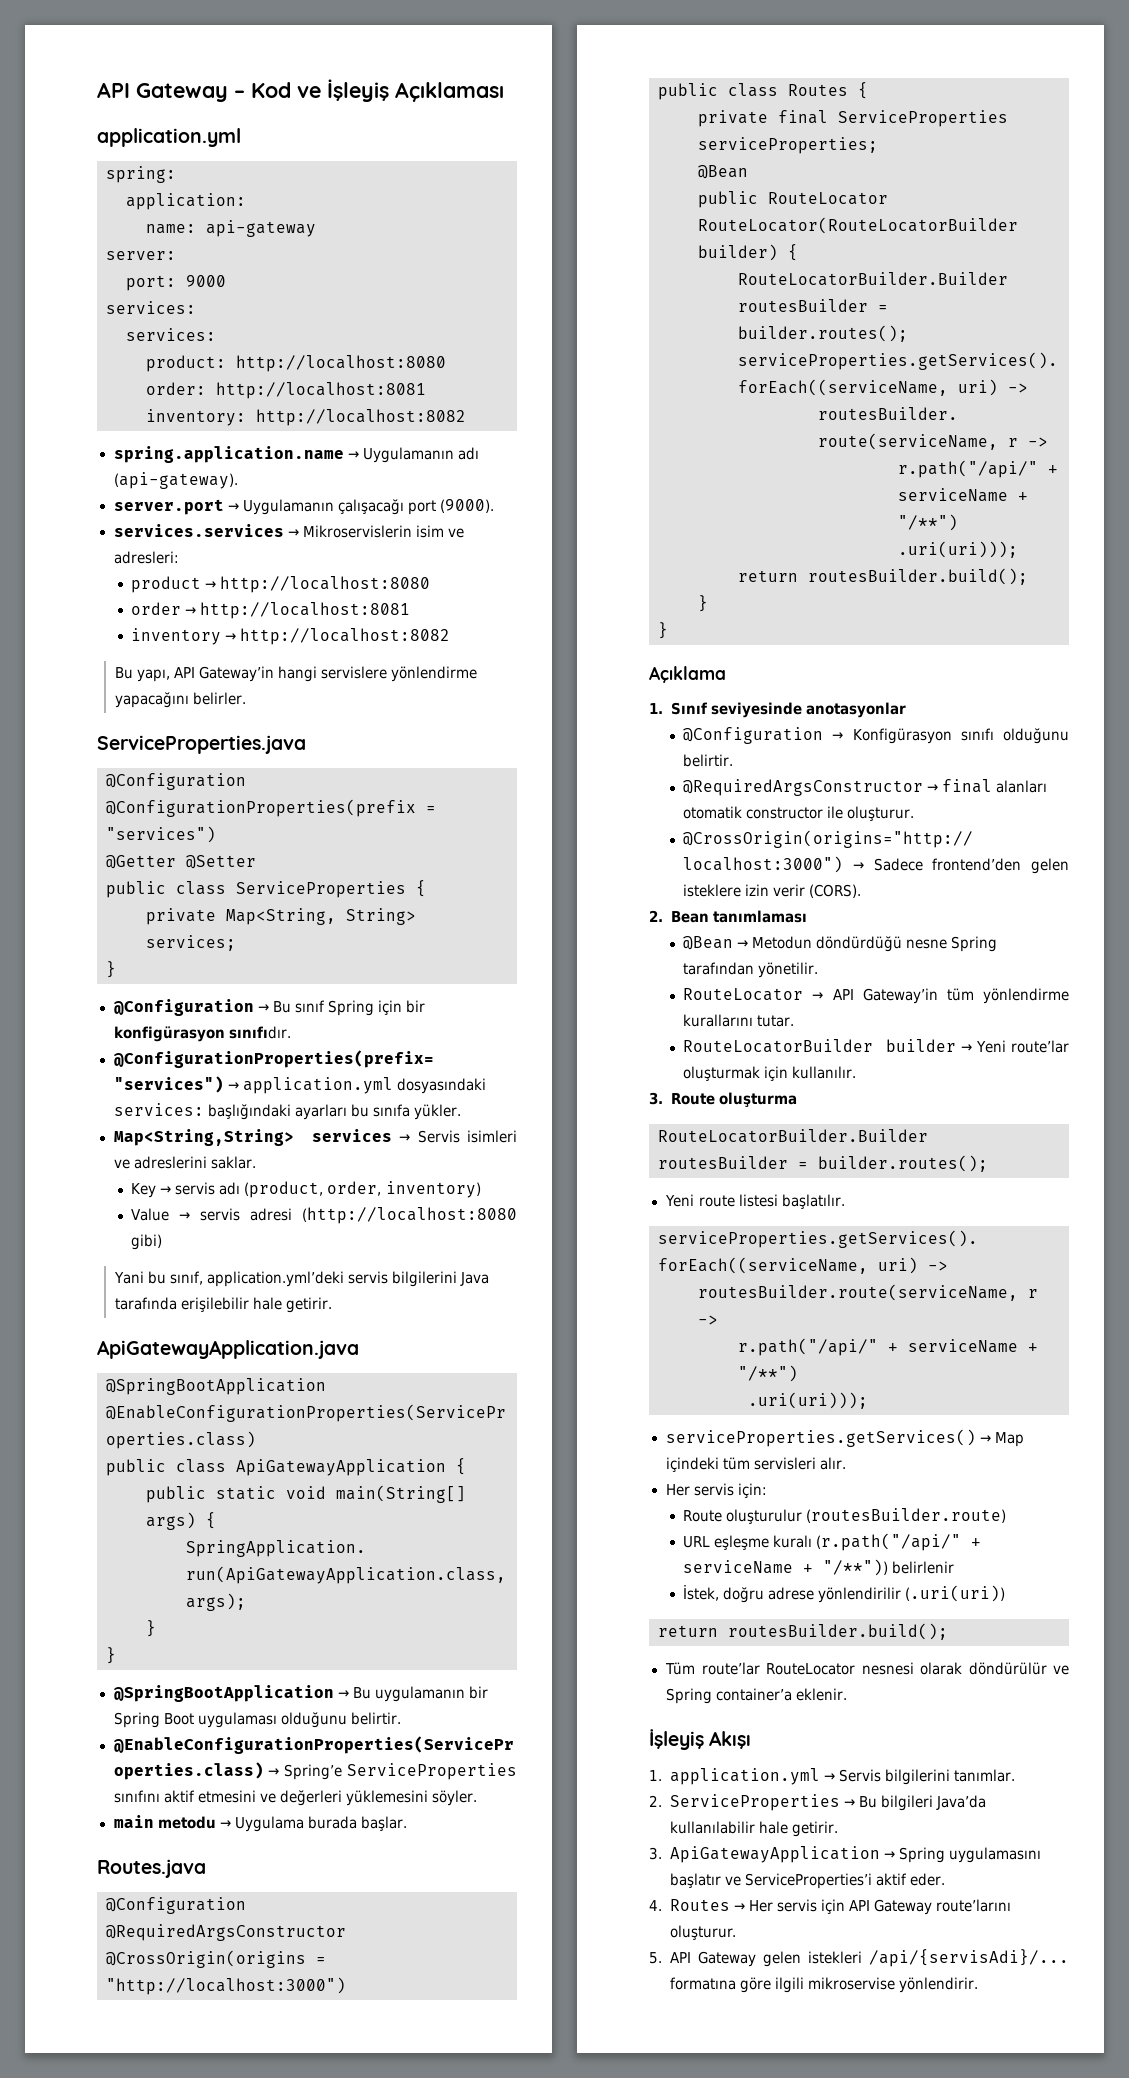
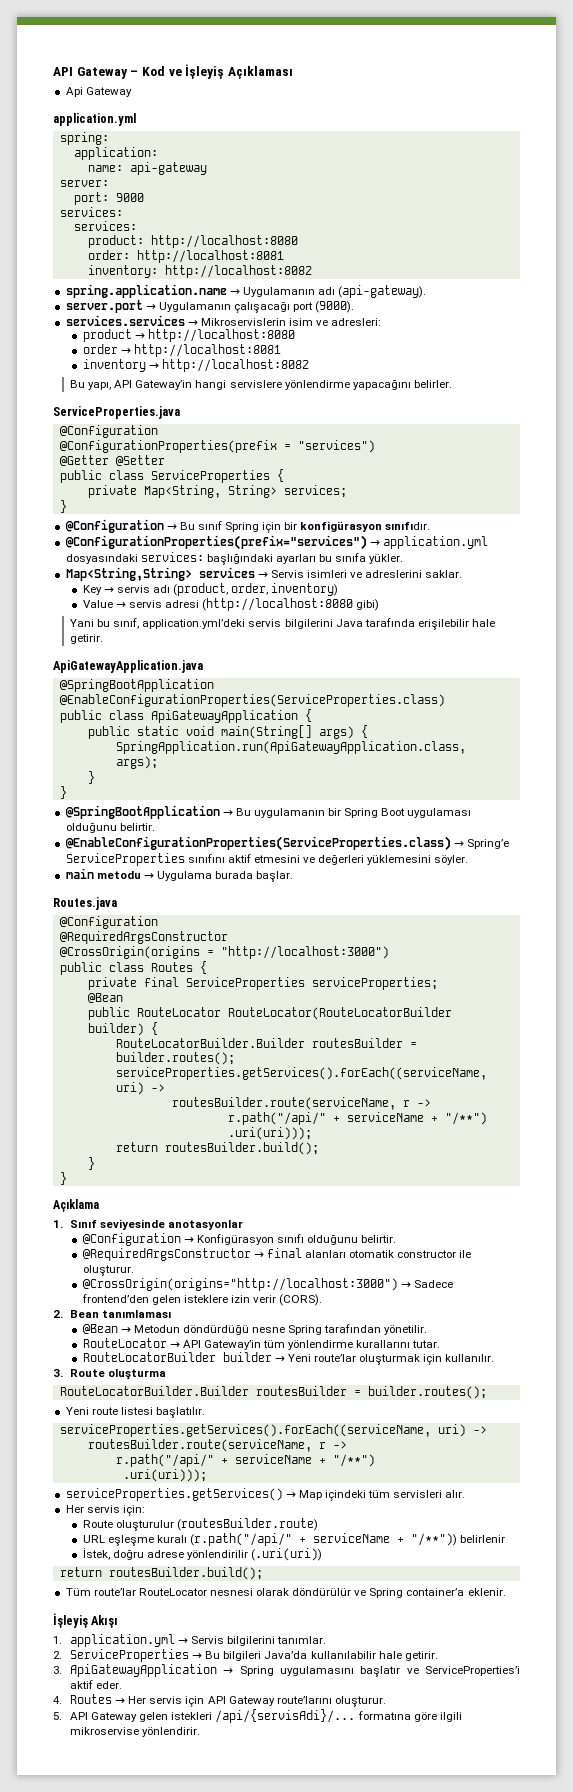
(504, 92) none -> [65,87,132,97] // Api Gateway

